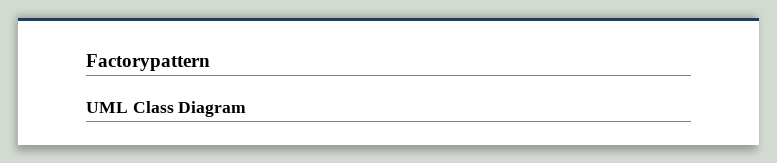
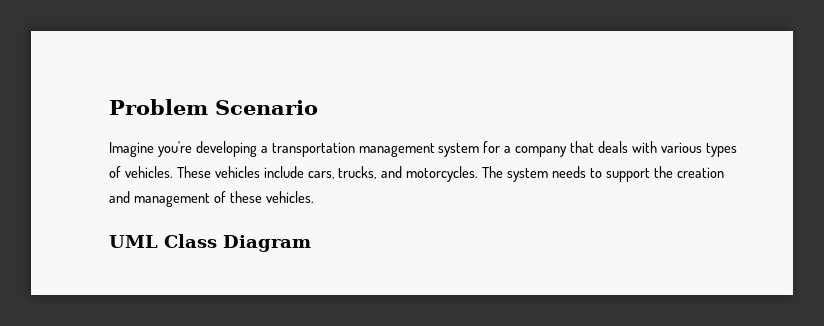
[86,54,210,71] Factorypattern -> [109,99,318,115] [109,141,737,157] [109,166,724,182] [109,191,314,207] Problem Scenario // Imagine you're developing a transportation management system for a company that deals with various types of vehicles. These vehicles include cars, trucks, and motorcycles. The system needs to support the creation and management of these vehicles.

